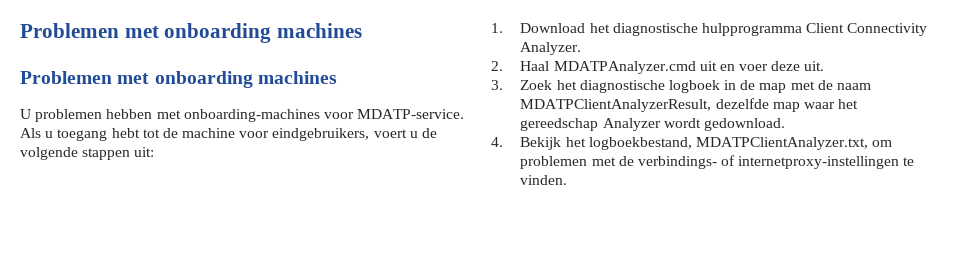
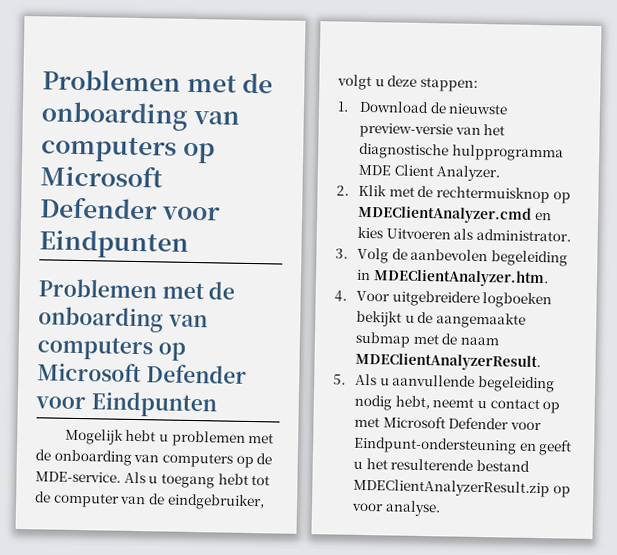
[20,23,363,43] [20,71,337,88] [20,109,465,122] Problemen met onboarding machines // Problemen met onboarding machines // U problemen hebben met onboarding-machines voor MDATP-service. -> [42,69,274,94] [41,101,240,131] [41,136,215,164] [40,164,163,188] [40,196,221,221] [39,229,189,259] [38,278,236,300] [38,306,208,333] [37,336,186,361] [37,362,247,384] [35,391,217,418] [64,428,275,447] [35,449,273,469] [35,471,121,483] Problemen met de onboarding van computers op Microsoft Defender voor Eindpunten // Problemen met de onboarding van computers op Microsoft Defender voor Eindpunten // Mogelijk hebt u problemen met de onboarding van computers op de MDE-service.
[182,128,438,141] [20,147,155,160] [491,23,586,33] machine voor eindgebruikers, voert u de volgende stappen uit: // 1. Download -> [52,492,265,511] [337,74,478,92] [337,100,509,115] [358,122,481,139] computer van de eindgebruiker, volgt u deze stappen: // 1. Download de nieuwste preview-versie van
[806,23,928,36] Client Connectivity -> [357,164,434,177] MDE Client
[520,61,825,74] [491,80,872,93] [520,98,859,112] [520,118,785,131] [491,137,893,150] [520,155,915,169] [520,175,568,185] Haal MDATPAnalyzer.cmd uit en voer deze uit. // 3. Zoek het diagnostische logboek in de map met de naam MDATPClientAnalyzerResult, dezelfde map waar het gereedschap Analyzer wordt gedownload. // 4. Bekijk het logboekbestand, MDATPClientAnalyzer.txt, om problemen met de verbindings- of internetproxy-instellingen te vinden. -> [357,184,571,204] [356,204,552,224] [356,226,571,242] [335,247,568,267] [355,268,549,288] [334,290,553,309] [355,310,526,329] [354,331,499,348] [354,352,541,372] [333,373,555,393] [353,394,561,414] [353,416,542,431] [352,436,573,456] [352,458,530,472] [352,478,571,498] [350,500,441,517] Klik met de rechtermuisknop op MDEClientAnalyzer.cmd en kies Uitvoeren als administrator. // 3. Volg de aanbevolen begeleiding in MDEClientAnalyzer.htm. // 4. Voor uitgebreidere logboeken bekijkt u de aangemaakte submap met de naam MDEClientAnalyzerResult. // 5. Als u aanvullende begeleiding nodig hebt, neemt u contact op met Microsoft Defender voor Eindpunt-ondersteuning en geeft u het resulterende bestand MDEClientAnalyzerResult.zip op voor analyse.

